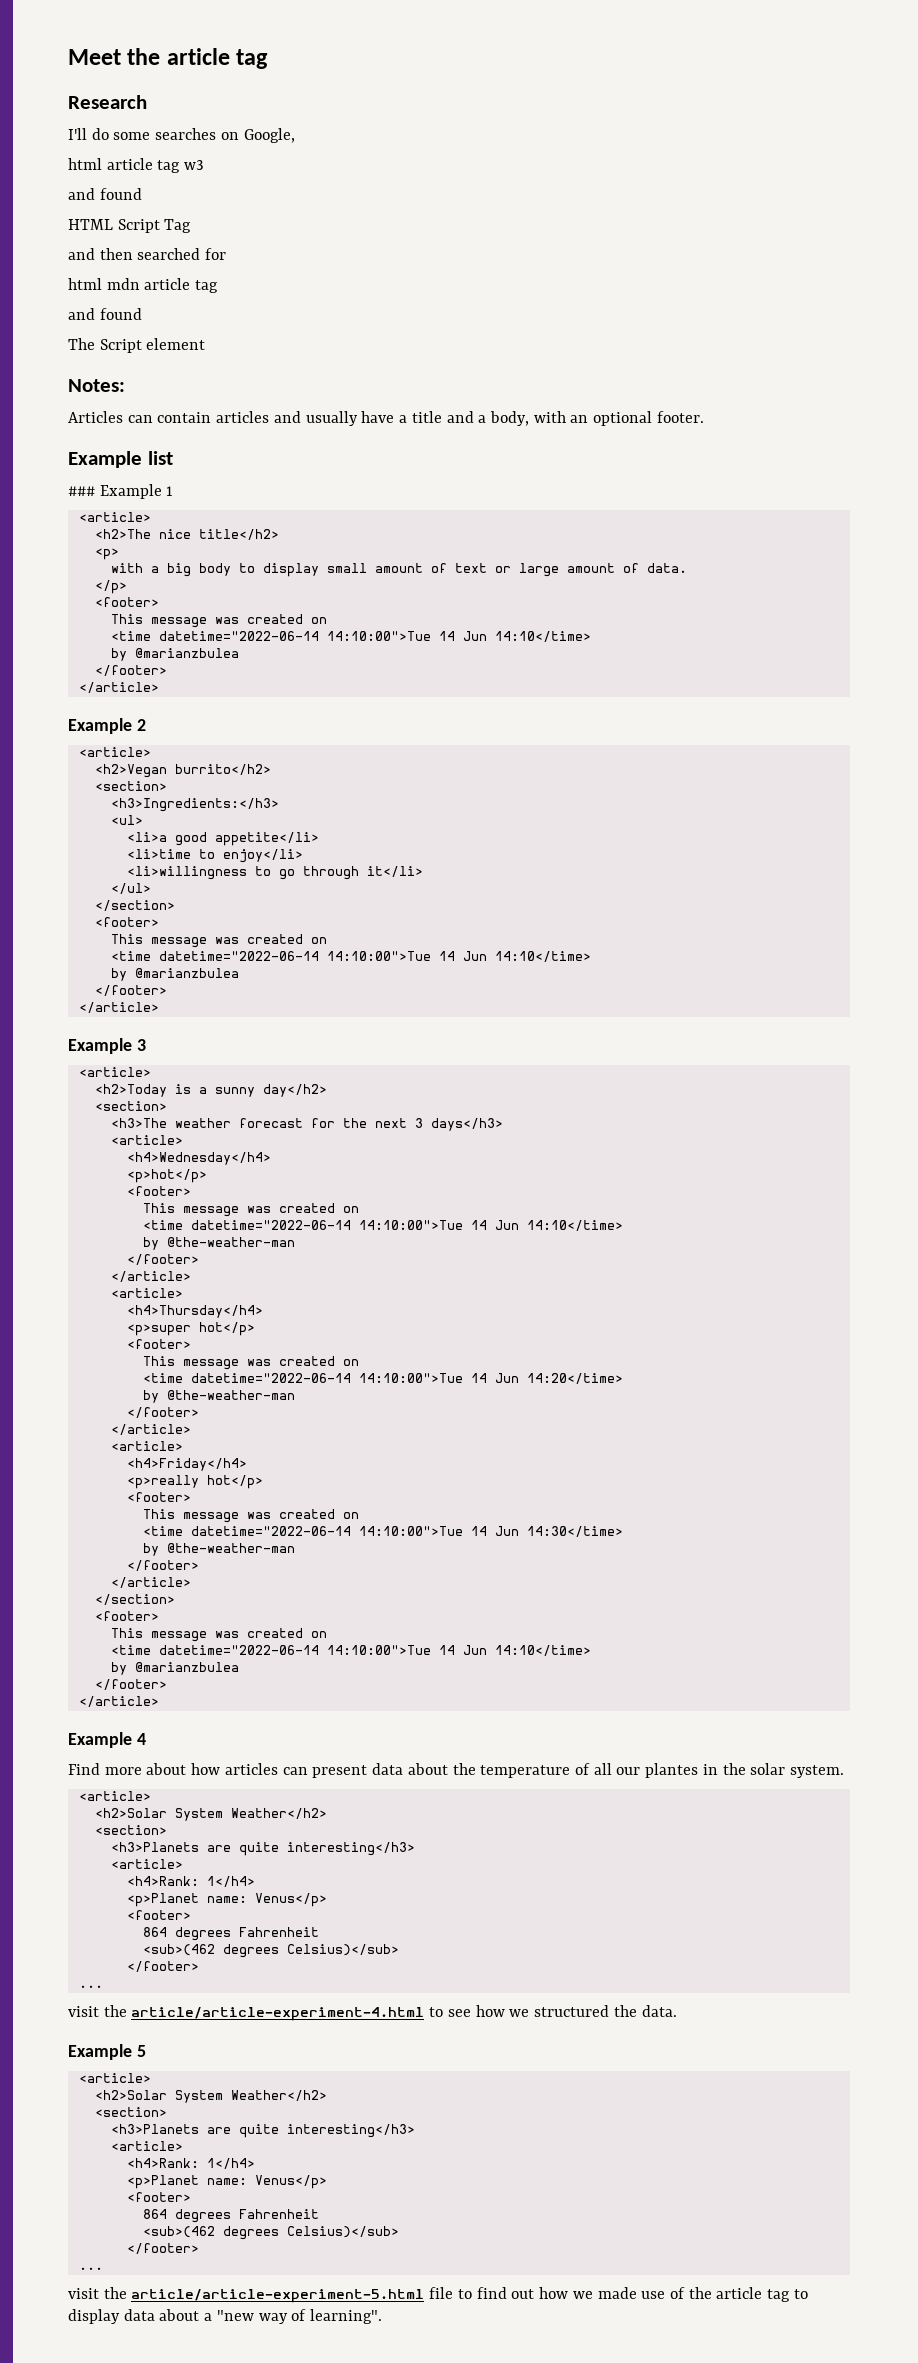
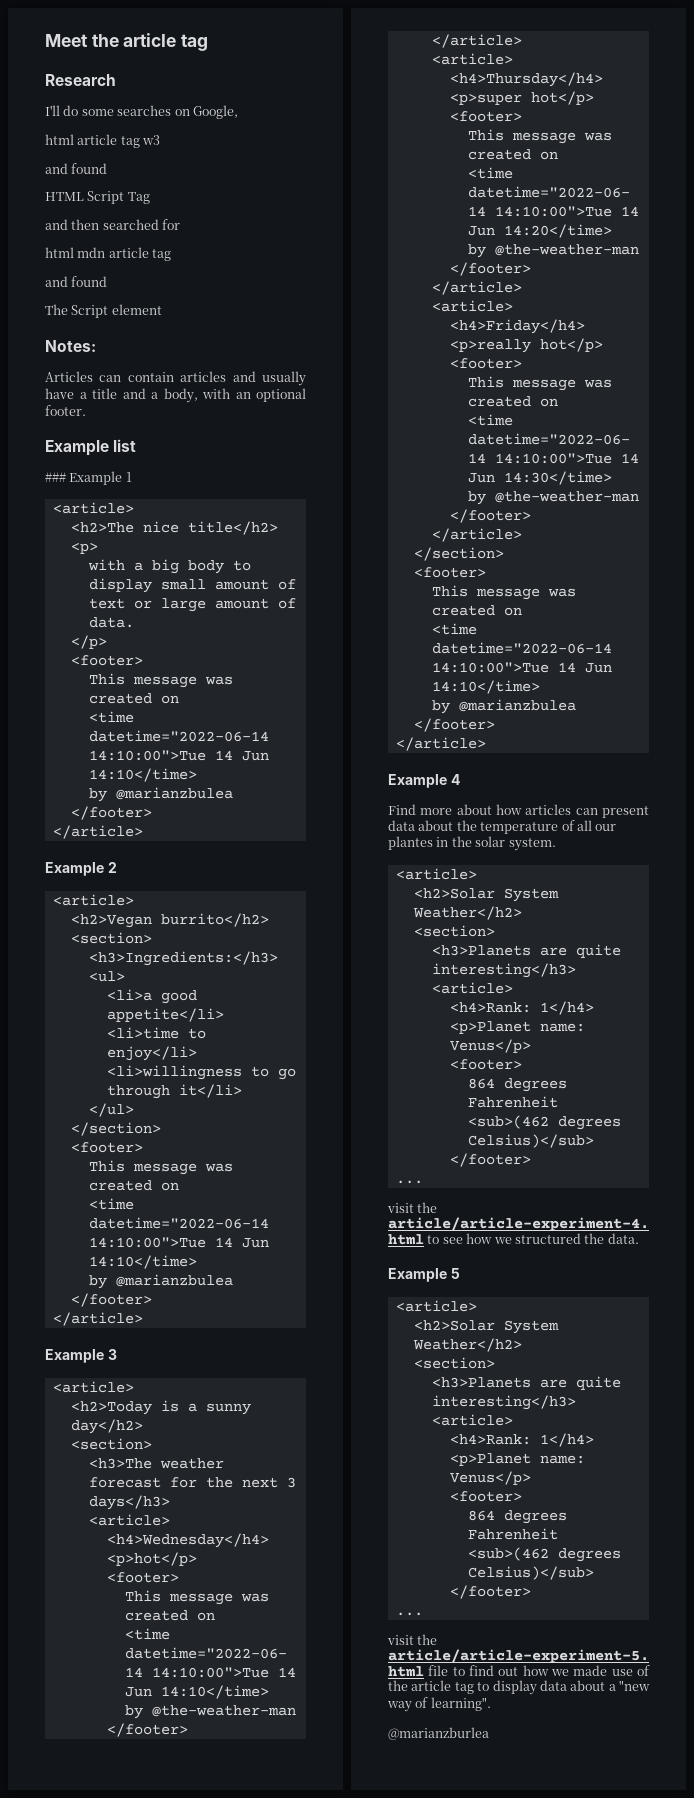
(383, 2316) none -> [388,1727,489,1740] // @marianzburlea

